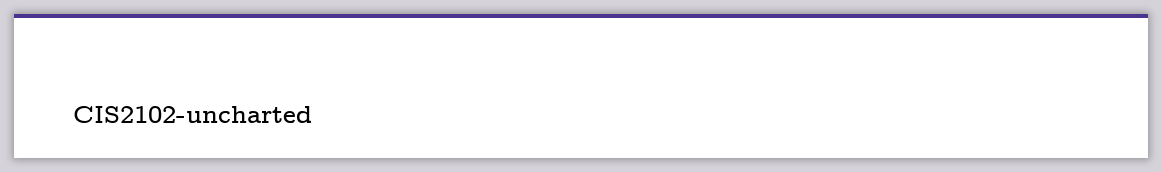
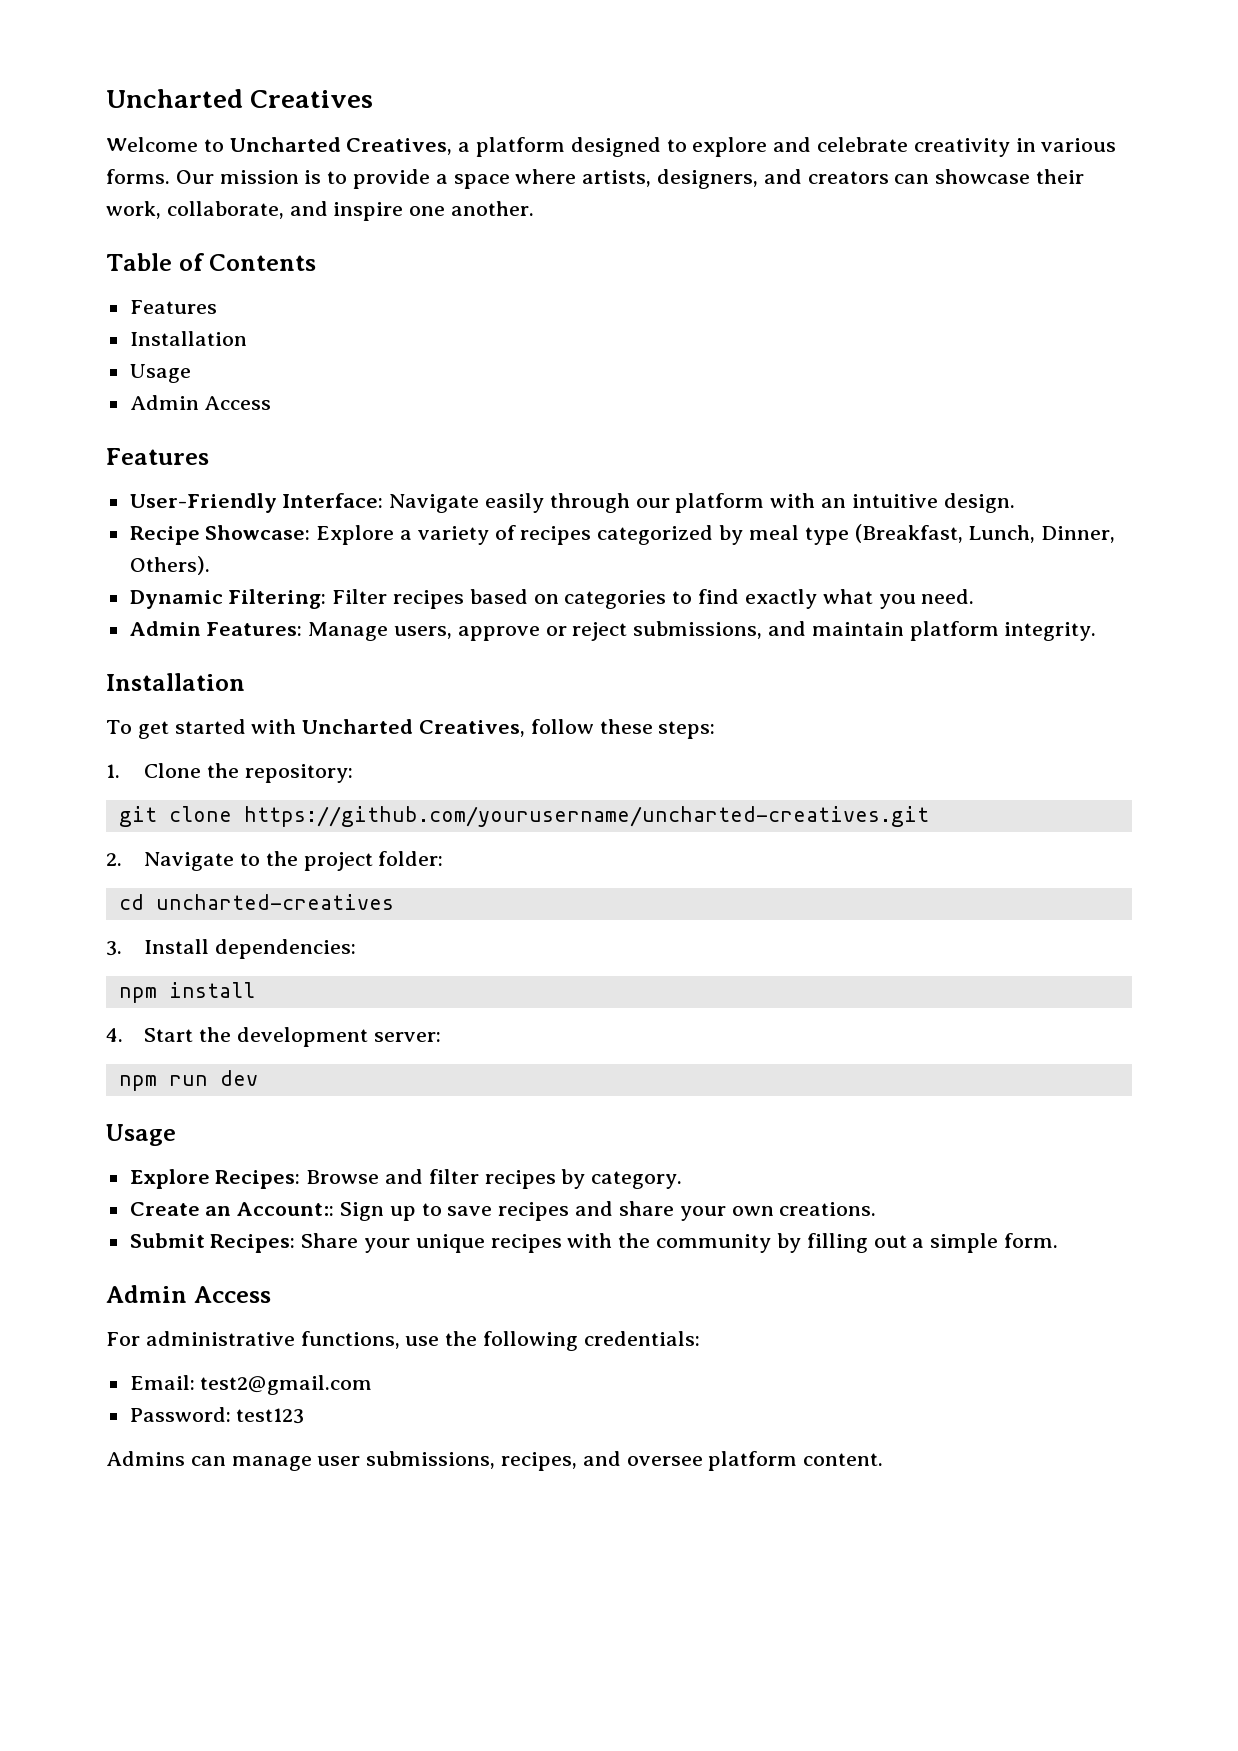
[73,106,312,123] CIS2102-uncharted -> [106,89,374,108] [106,137,1117,157] [106,169,1085,189] [106,201,535,221] [106,253,317,271] [129,300,217,314] [129,331,247,346] [129,364,191,383] [129,395,272,410] [106,448,209,465] [129,493,1015,513] [129,524,1116,545] [129,556,210,575] [129,589,975,609] [129,621,1097,641] [106,673,245,691] [106,719,716,739] [106,763,353,783] [118,806,929,827] [106,851,444,871] [118,894,394,910] [106,939,357,959] [118,982,255,1003] [106,1027,441,1047] [118,1070,258,1091] [106,1124,176,1146] [129,1169,683,1189] [129,1201,877,1221] [129,1233,1058,1253] [106,1285,271,1303] [106,1331,700,1351] [129,1375,373,1395] [129,1407,305,1424] [106,1451,884,1471] Uncharted Creatives // Welcome to Uncharted Creatives, a platform designed to explore and celebrate creativity in various forms. Our mission is to provide a space where artists, designers, and creators can showcase their work, collaborate, and inspire one another. // Table of Contents // Features // Installation // Usage // Admin Access // Features // User-Friendly Interface: Navigate easily through our platform with an intuitive design. // Recipe Showcase: Explore a variety of recipes categorized by meal type (Breakfast, Lunch, Dinner, Others). // Dynamic Filtering: Filter recipes based on categories to find exactly what you need. // Admin Features: Manage users, approve or reject submissions, and maintain platform integrity. // Installation // To get started with Uncharted Creatives, follow these steps: // 1. Clone the repository: // git clone https://github.com/yourusername/uncharted-creatives.git // 2. Navigate to the project folder: // cd uncharted-creatives // 3. Install dependencies: // npm install // 4. Start the development server: // npm run dev // Usage // Explore Recipes: Browse and filter recipes by category. // Create an Account:: Sign up to save recipes and share your own creations. // Submit Recipes: Share your unique recipes with the community by filling out a simple form. // Admin Access // For administrative functions, use the following credentials: // Email: test2@gmail.com // Password: test123 // Admins can manage user submissions, recipes, and oversee platform content.

